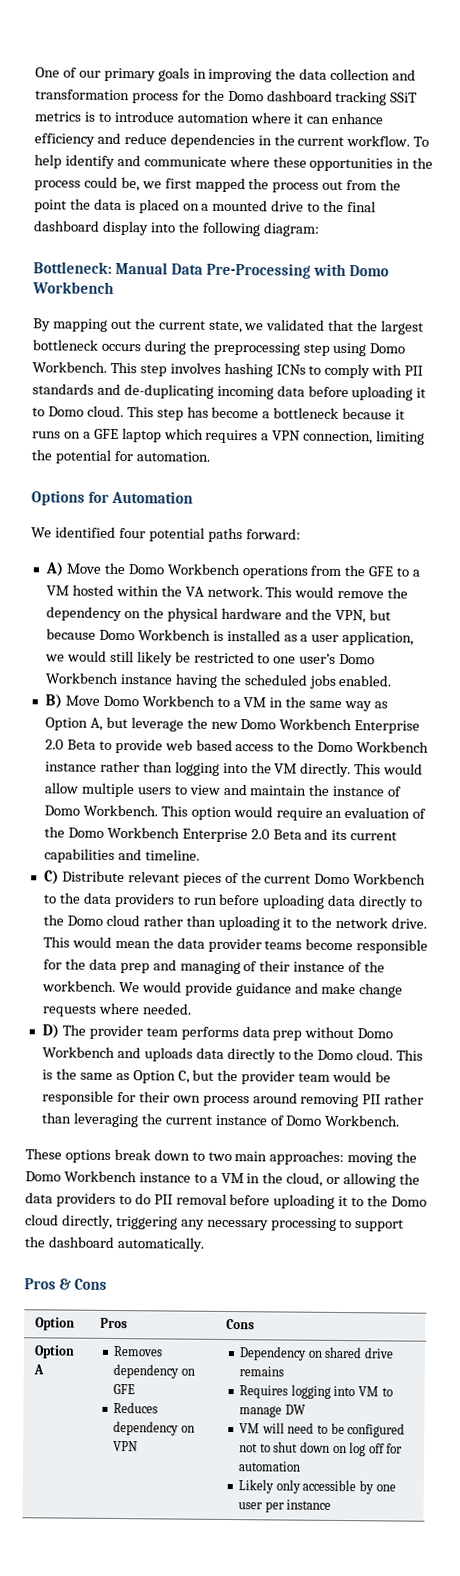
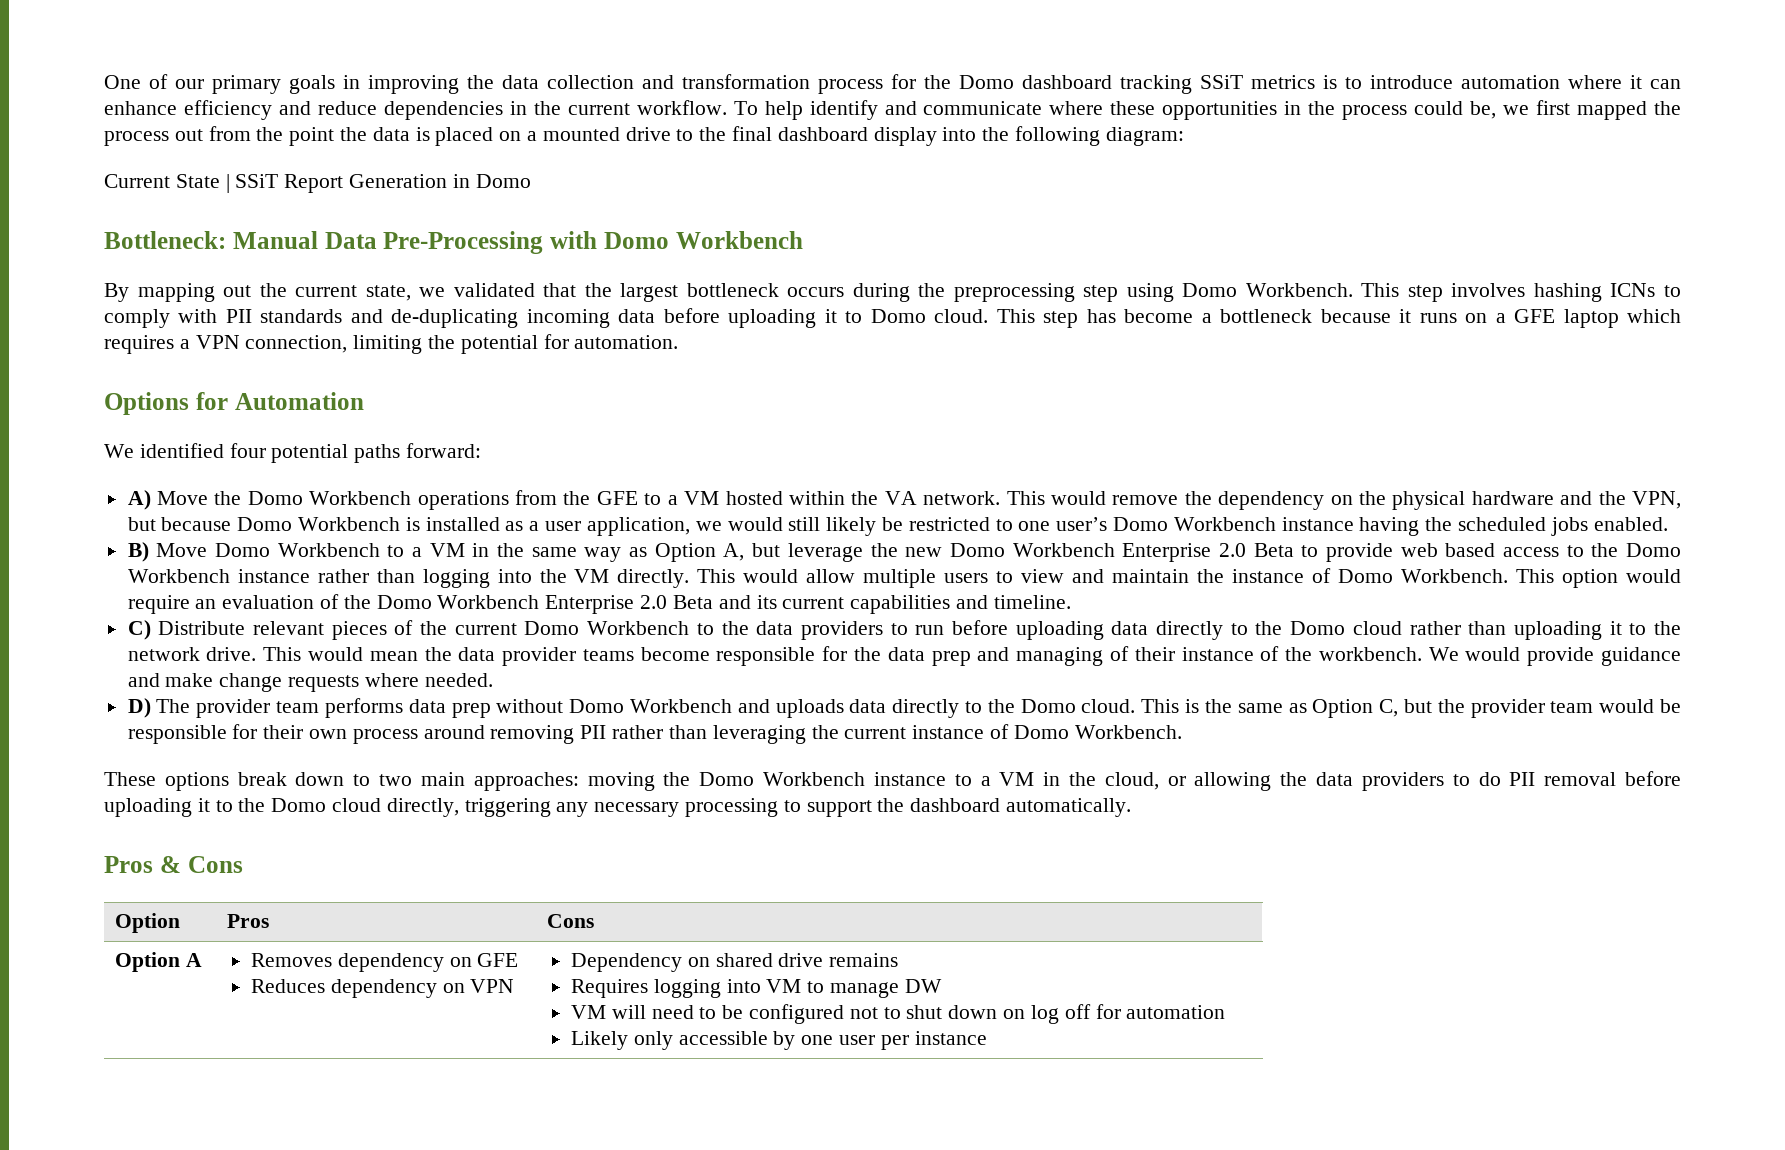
(320, 229) none -> [104,174,531,193] // Current State | SSiT Report Generation in Domo

